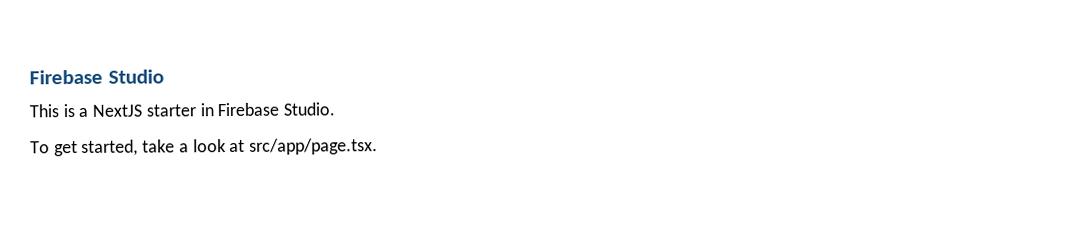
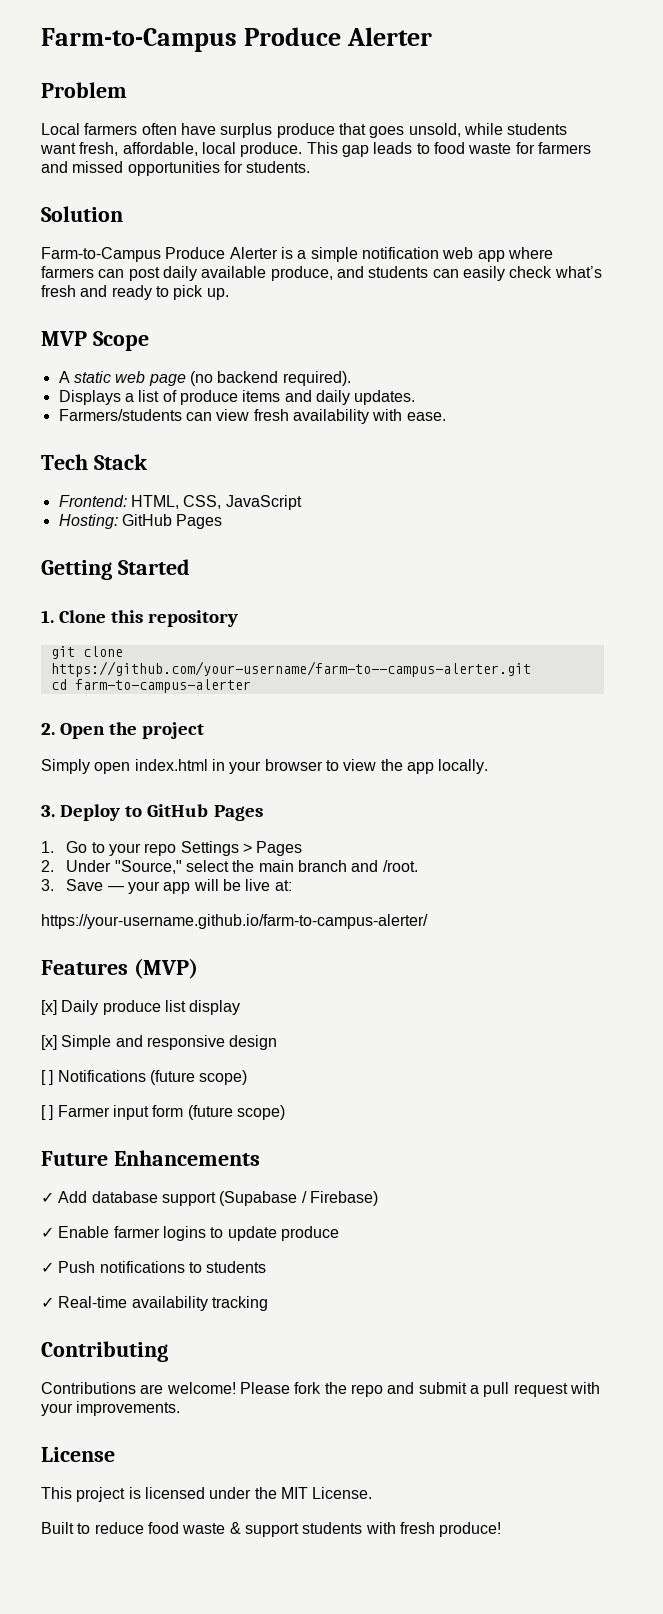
[29,69,164,85] [29,102,336,118] [30,138,379,157] Firebase Studio // This is a NextJS starter in Firebase Studio. // To get started, take a look at src/app/page.tsx. -> [41,27,432,52] [41,82,127,98] [41,123,568,138] [40,142,591,157] [41,161,311,176] [41,206,123,222] [41,247,553,262] [41,266,602,281] [41,285,229,300] [41,331,149,351] [58,371,351,386] [58,390,416,405] [58,409,446,424] [41,454,148,470] [58,495,302,510] [58,514,223,529] [41,559,190,580] [41,610,239,627] [50,646,123,659] [50,661,531,677] [50,679,251,693] [41,722,205,739] [41,759,489,774] [41,804,263,821] [41,841,303,856] [41,860,418,874] [41,879,292,894] [41,914,428,929] [41,958,198,979] [41,1000,241,1015] [41,1035,278,1050] [41,1070,248,1085] [41,1105,285,1120] [41,1150,260,1166] [41,1191,378,1206] [41,1226,339,1241] [41,1261,267,1273] [41,1296,268,1311] [41,1341,168,1362] [41,1382,600,1397] [41,1401,181,1416] [41,1447,115,1462] [41,1487,373,1502] [41,1522,502,1537] Farm-to-Campus Produce Alerter // Problem // Local farmers often have surplus produce that goes unsold, while students want fresh, affordable, local produce. This gap leads to food waste for farmers and missed opportunities for students. // Solution // Farm-to-Campus Produce Alerter is a simple notification web app where farmers can post daily available produce, and students can easily check what’s fresh and ready to pick up. // MVP Scope // A static web page (no backend required). // Displays a list of produce items and daily updates. // Farmers/students can view fresh availability with ease. // Tech Stack // Frontend: HTML, CSS, JavaScript // Hosting: GitHub Pages // Getting Started // 1. Clone this repository // git clone https://github.com/your-username/farm-to--campus-alerter.git // cd farm-to-campus-alerter // 2. Open the project // Simply open index.html in your browser to view the app locally. // 3. Deploy to GitHub Pages // 1. Go to your repo Settings > Pages // 2. Under "Source," select the main branch and /root. // 3. Save — your app will be live at: // https://your-username.github.io/farm-to-campus-alerter/ // Features (MVP) // [x] Daily produce list display // [x] Simple and responsive design // [ ] Notifications (future scope) // [ ] Farmer input form (future scope) // Future Enhancements // ✓ Add database support (Supabase / Firebase) // ✓ Enable farmer logins to update produce // ✓ Push notifications to students // ✓ Real-time availability tracking // Contributing // Contributions are welcome! Please fork the repo and submit a pull request with your improvements. // License // This project is licensed under the MIT License. // Built to reduce food waste & support students with fresh produce!

